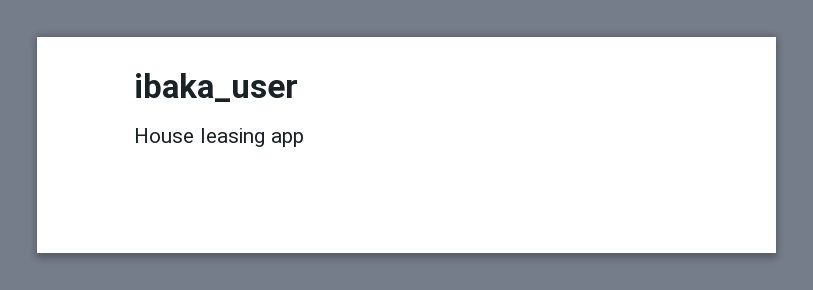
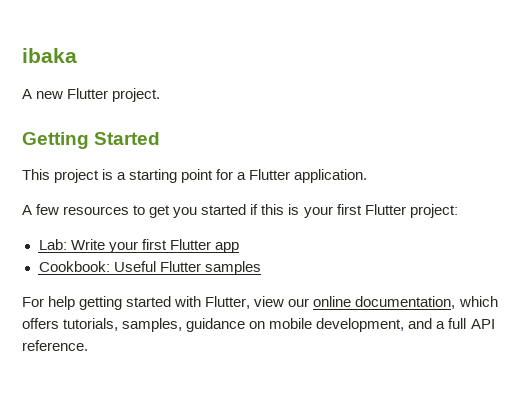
[134,73,298,102] [134,128,304,147] ibaka_user // House leasing app -> [22,48,77,63] [22,88,161,102] [22,132,161,149] [22,169,368,183] [22,204,458,218] [38,239,239,253] [38,261,261,275] [22,296,498,310] [22,318,495,332] [22,340,88,351] ibaka // A new Flutter project. // Getting Started // This project is a starting point for a Flutter application. // A few resources to get you started if this is your first Flutter project: // Lab: Write your first Flutter app // Cookbook: Useful Flutter samples // For help getting started with Flutter, view our online documentation, which offers tutorials, samples, guidance on mobile development, and a full API reference.

